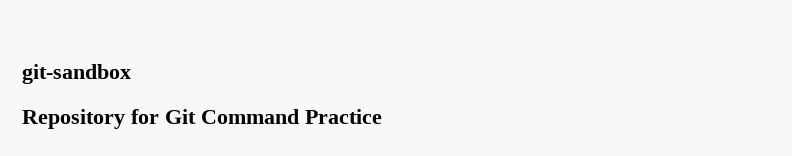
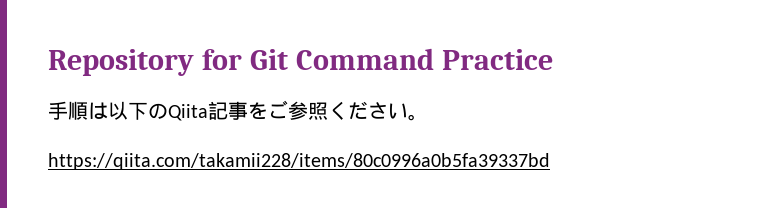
[22,64,131,84] git-sandbox // -> (48, 62) none
(382, 116) none -> [48,100,428,121] [48,153,550,170] // 手順は以下のQiita記事をご参照ください。 // https://qiita.com/takamii228/items/80c0996a0b5fa39337bd

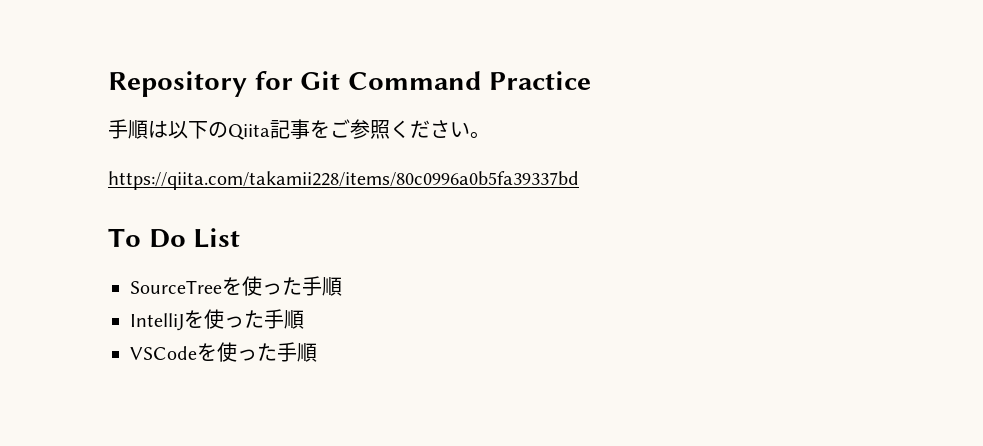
(550, 161) none -> [108,228,241,248] [130,276,342,296] [130,309,304,331] [130,342,317,362] // To Do List // SourceTreeを使った手順 // IntelliJを使った手順 // VSCodeを使った手順

